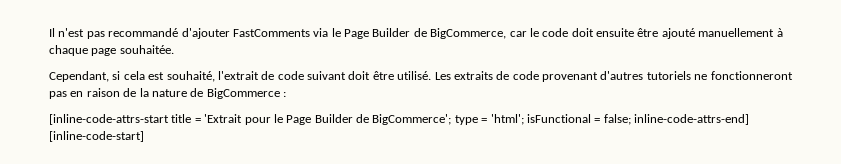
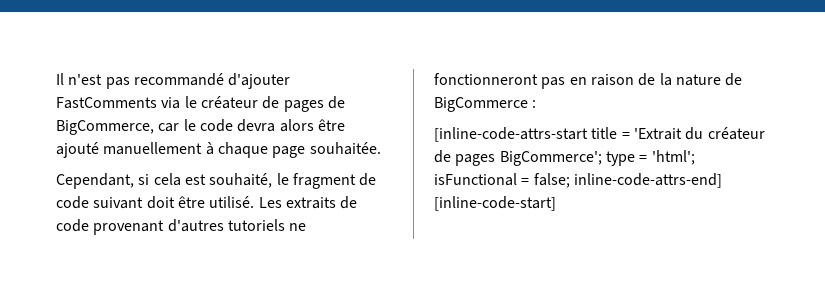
[344,28,411,39] Page Builder -> [200,96,324,112] créateur de pages
[571,28,634,37] doit ensuite -> [237,119,314,132] devra alors
[217,71,259,80] l'extrait -> [276,173,356,189] le fragment
[244,114,369,125] pour le Page Builder de -> [685,127,765,140] [434,150,496,166] du créateur de pages

